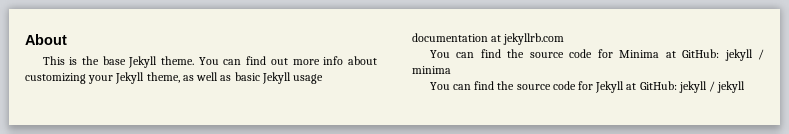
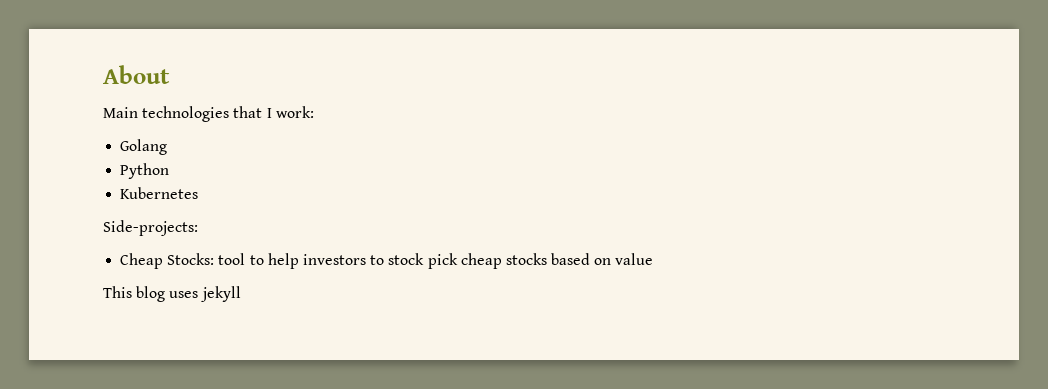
[42,56,378,68] [25,72,324,84] [412,33,565,45] [429,49,764,61] [412,66,451,74] [429,81,716,93] This is the base Jekyll theme. You can find out more info about customizing your Jekyll theme, as well as basic Jekyll usage documentation at jekyllrb.com // You can find the source code for Minima at GitHub: jekyll / minima // You can find the source code for Jekyll at GitHub: jekyll / -> [103,106,314,122] [120,139,168,155] [120,163,170,179] [120,187,199,199] [103,220,198,236] [120,253,654,269] [103,286,199,302] Main technologies that I work: // Golang // Python // Kubernetes // Side-projects: // Cheap Stocks: tool to help investors to stock pick cheap stocks based on value // This blog uses

